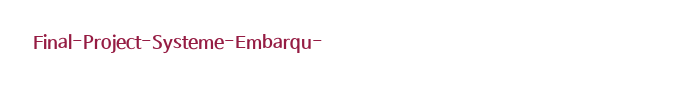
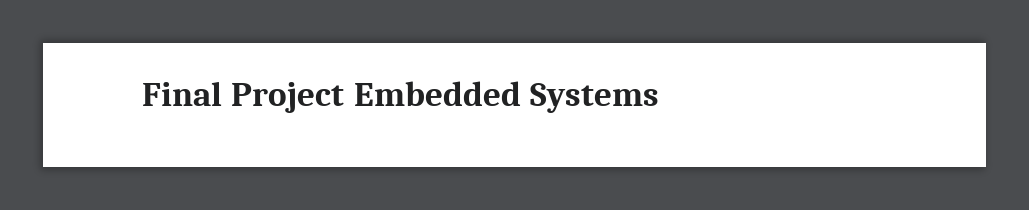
[33,34,323,54] Final-Project-Systeme-Embarqu- -> [142,81,659,113] Final Project Embedded Systems

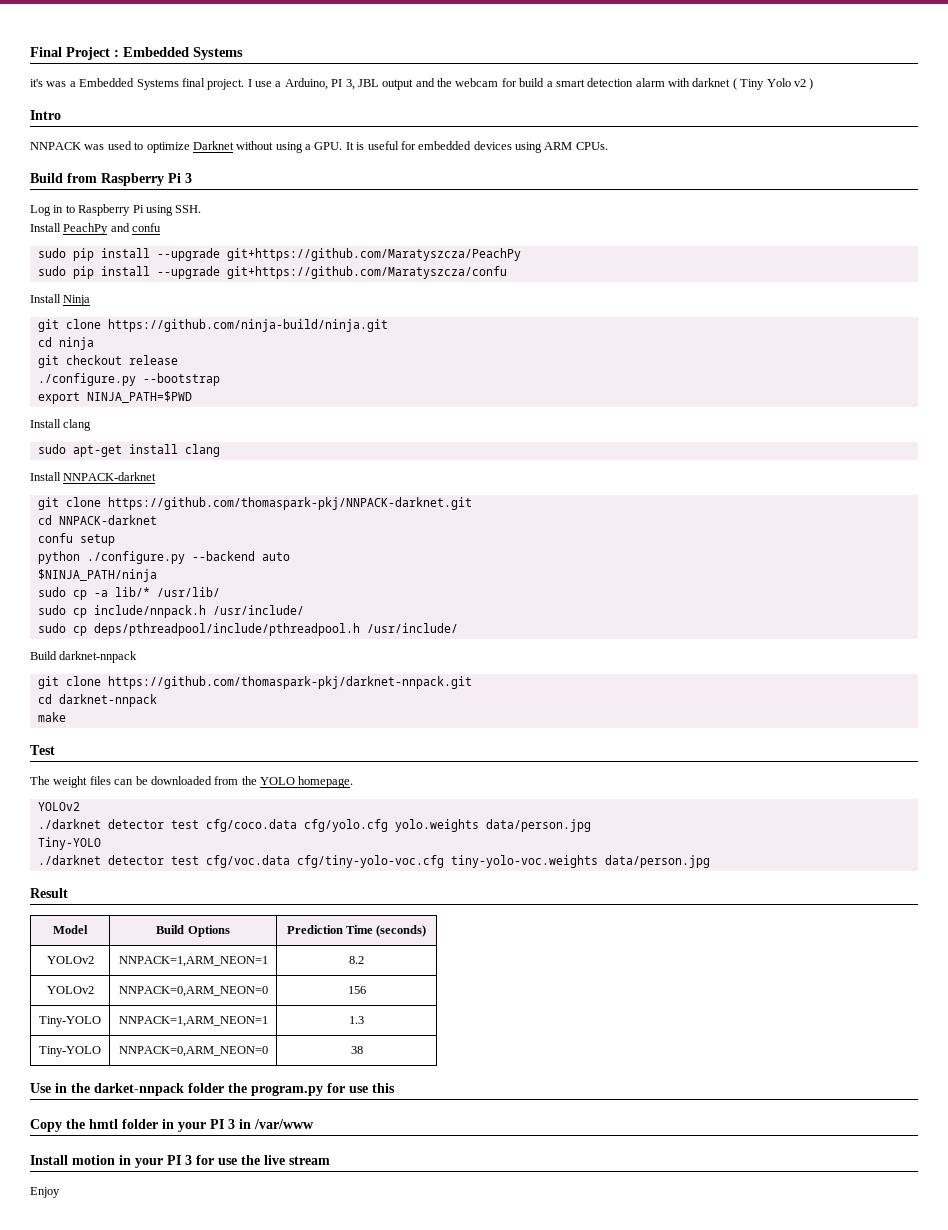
[353,81,659,113] Embedded Systems -> [114,47,243,60] [30,78,814,90] [30,110,61,120] [30,141,608,153] [30,173,192,186] [30,204,202,216] [30,223,162,235] [37,248,521,261] [37,266,507,279] [30,294,91,306] [37,319,388,332] [37,337,94,350] [37,355,178,368] [37,373,220,386] [37,391,192,404] [30,419,92,431] [37,444,220,457] [30,472,157,481] [37,497,472,510] [37,515,157,525] [37,533,115,546] [37,551,290,564] [37,569,157,582] [37,587,220,600] [37,605,304,618] [37,623,458,636] [30,651,138,663] [37,676,472,689] [37,694,157,707] [37,712,66,722] [30,745,55,755] [30,776,354,788] [37,802,80,811] [37,819,591,832] [37,837,101,850] [37,855,710,868] [30,888,68,898] [53,925,88,934] [156,925,230,937] [286,925,427,937] [46,956,94,964] [118,956,268,967] [349,956,364,964] [46,986,94,994] [118,986,268,997] [347,986,366,994] [39,1016,101,1027] [118,1016,268,1027] [349,1016,364,1024] [39,1046,101,1057] [118,1046,268,1057] [350,1046,363,1054] [30,1083,395,1096] [30,1119,314,1132] [30,1155,330,1168] [30,1187,60,1198] : Embedded Systems // it's was a Embedded Systems final project. I use a Arduino, PI 3, JBL output and the webcam for build a smart detection alarm with darknet ( Tiny Yolo v2 ) // Intro // NNPACK was used to optimize Darknet without using a GPU. It is useful for embedded devices using ARM CPUs. // Build from Raspberry Pi 3 // Log in to Raspberry Pi using SSH. // Install PeachPy and confu // sudo pip install --upgrade git+https://github.com/Maratyszcza/PeachPy // sudo pip install --upgrade git+https://github.com/Maratyszcza/confu // Install Ninja // git clone https://github.com/ninja-build/ninja.git // cd ninja // git checkout release // ./configure.py --bootstrap // export NINJA_PATH=$PWD // Install clang // sudo apt-get install clang // Install NNPACK-darknet // git clone https://github.com/thomaspark-pkj/NNPACK-darknet.git // cd NNPACK-darknet // confu setup // python ./configure.py --backend auto // $NINJA_PATH/ninja // sudo cp -a lib/* /usr/lib/ // sudo cp include/nnpack.h /usr/include/ // sudo cp deps/pthreadpool/include/pthreadpool.h /usr/include/ // Build darknet-nnpack // git clone https://github.com/thomaspark-pkj/darknet-nnpack.git // cd darknet-nnpack // make // Test // The weight files can be downloaded from the YOLO homepage. // YOLOv2 // ./darknet detector test cfg/coco.data cfg/yolo.cfg yolo.weights data/person.jpg // Tiny-YOLO // ./darknet detector test cfg/voc.data cfg/tiny-yolo-voc.cfg tiny-yolo-voc.weights data/person.jpg // Result // Model | Build Options | Prediction Time (seconds) // YOLOv2 | NNPACK=1,ARM_NEON=1 | 8.2 // YOLOv2 | NNPACK=0,ARM_NEON=0 | 156 // Tiny-YOLO | NNPACK=1,ARM_NEON=1 | 1.3 // Tiny-YOLO | NNPACK=0,ARM_NEON=0 | 38 // Use in the darket-nnpack folder the program.py for use this // Copy the hmtl folder in your PI 3 in /var/www // Install motion in your PI 3 for use the live stream // Enjoy

